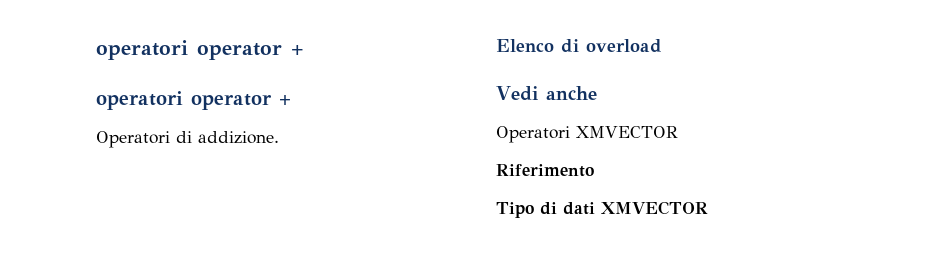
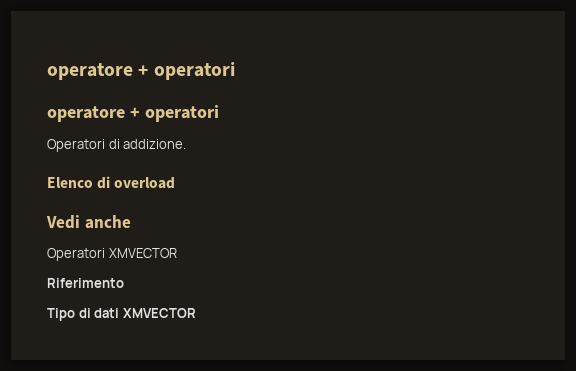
[96,40,304,60] [96,91,291,110] operatori operator + // operatori operator + -> [47,62,235,80] [47,105,219,122] operatore + operatori // operatore + operatori

